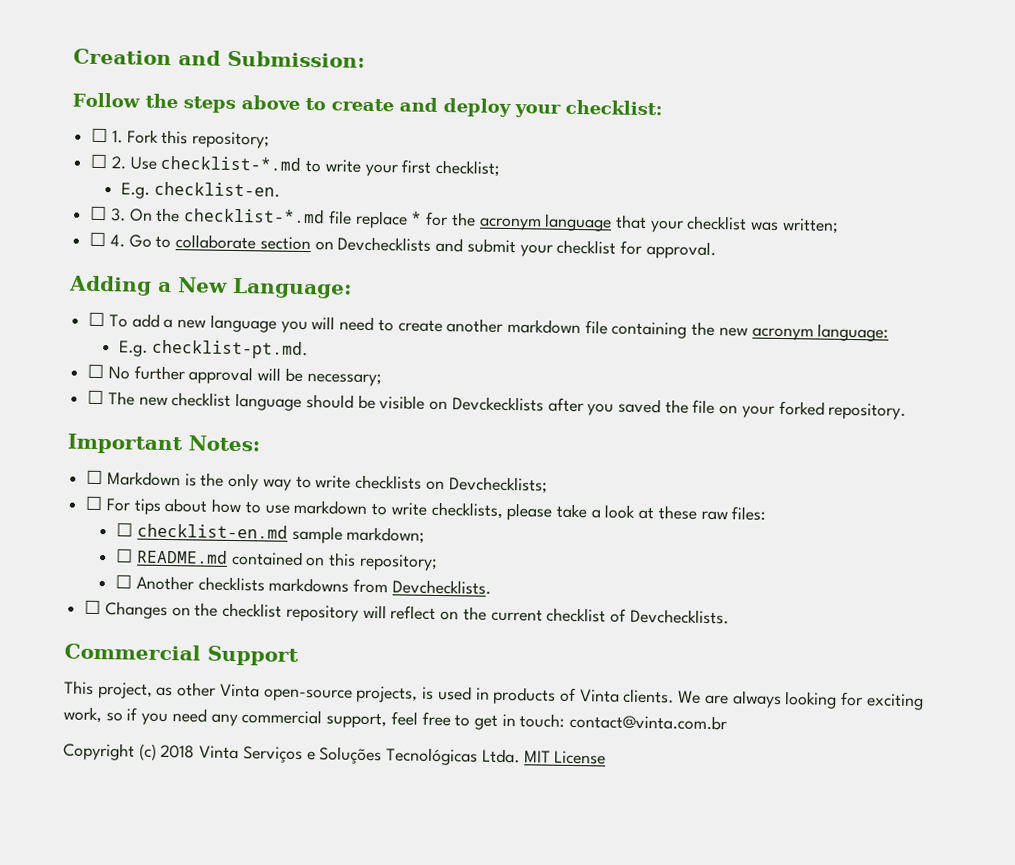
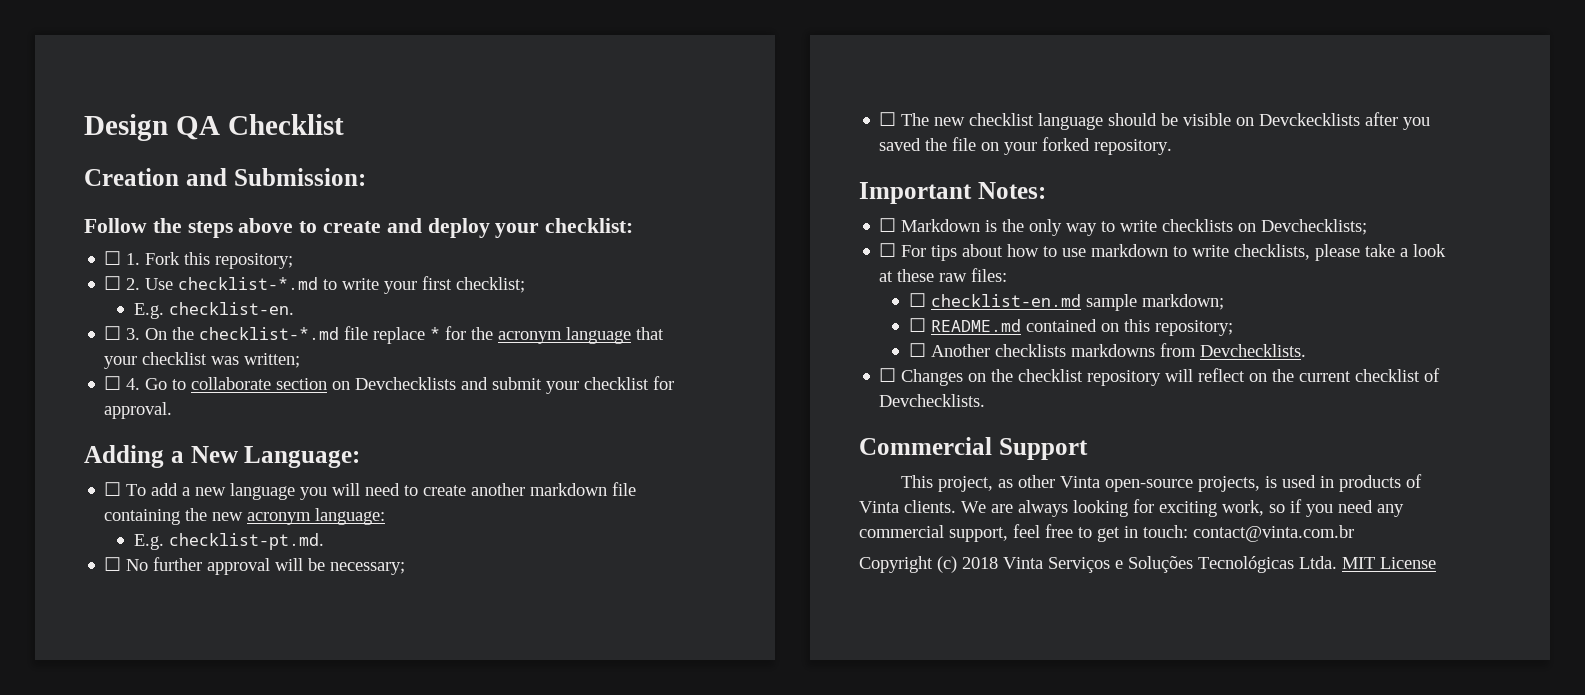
(73, 57) none -> [84,114,344,141] Design QA Checklist //

